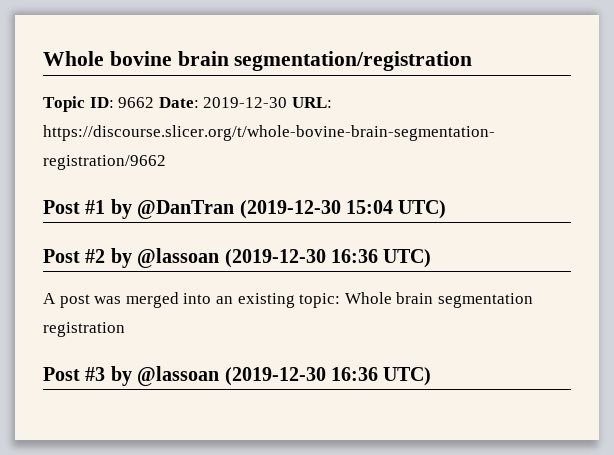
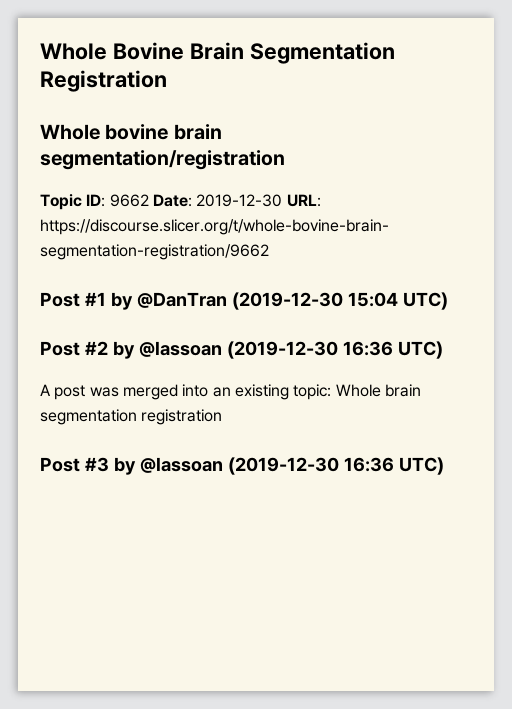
[43,51,104,66] Whole -> [40,42,395,64] [40,70,167,92] [40,124,100,140] Whole Bovine Brain Segmentation Registration // Whole

